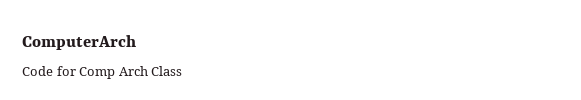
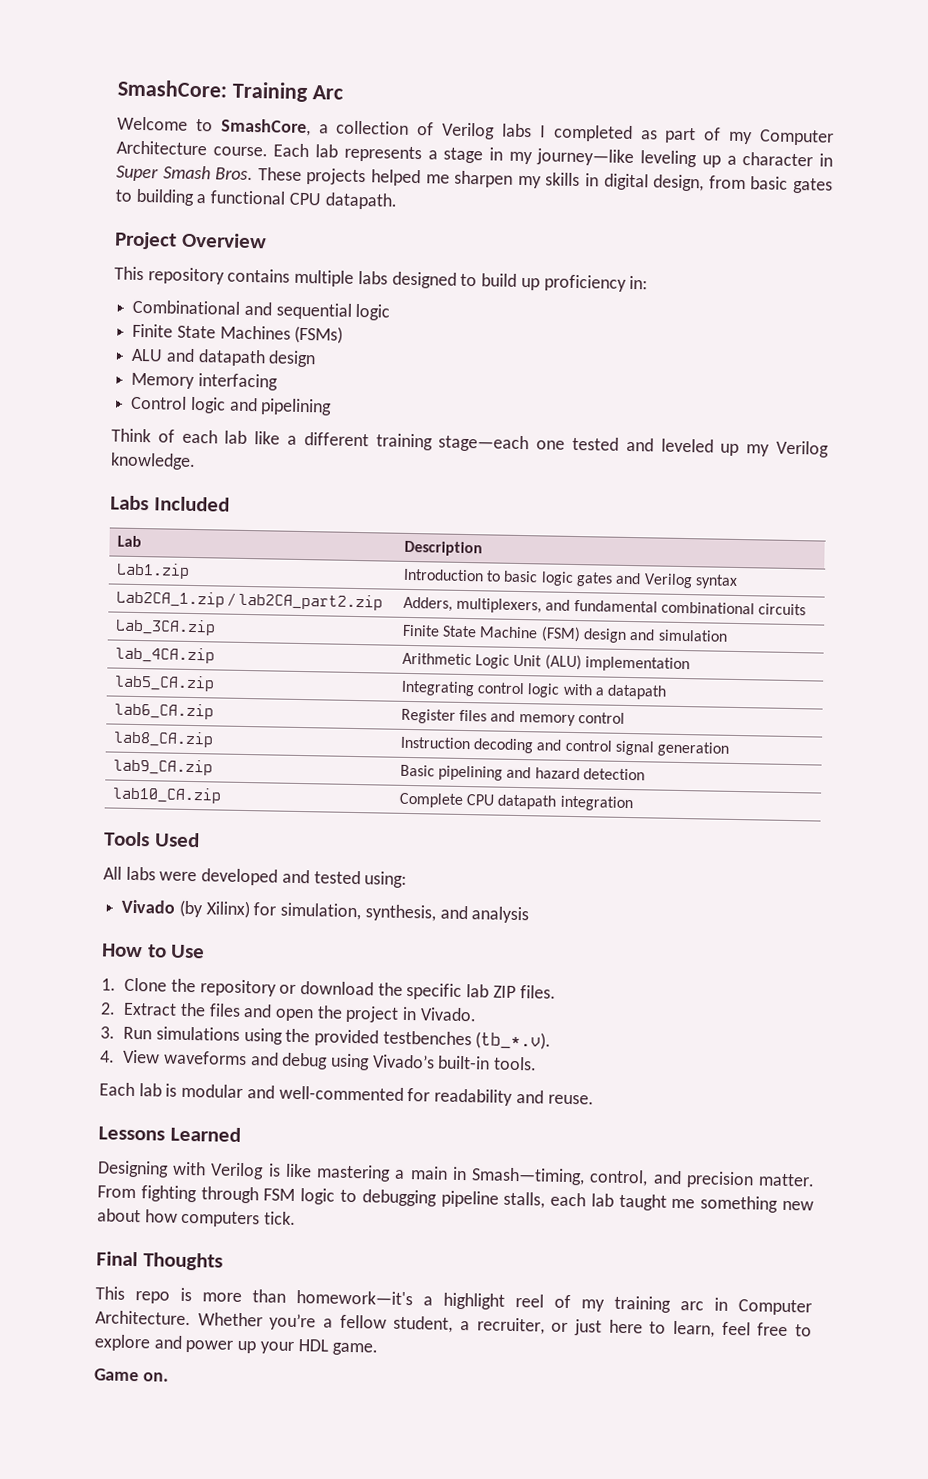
[22,35,136,50] [22,66,183,79] ComputerArch // Code for Comp Arch Class -> [117,79,343,103] [117,116,834,146] [116,140,833,168] [116,165,834,194] [115,188,397,210] [114,231,267,250] [114,266,649,292] [132,299,391,321] [132,323,344,344] [131,348,317,368] [131,372,278,391] [131,395,333,416] [111,428,829,458] [110,452,196,471] [110,495,230,512] [116,535,142,548] [403,540,483,557] [115,562,190,579] [402,568,738,589] [115,590,384,611] [402,596,807,616] [114,618,216,636] [401,624,728,643] [114,646,215,664] [401,652,690,673] [113,674,215,692] [400,680,668,700] [113,702,214,720] [400,708,625,727] [112,730,214,748] [399,736,730,757] [112,758,213,776] [399,764,645,781] [111,786,222,804] [398,792,633,812] [103,831,200,848] [103,866,408,888] [121,899,530,924] [101,943,206,959] [101,977,556,1001] [100,1002,477,1023] [100,1026,552,1050] [100,1049,538,1071] [99,1082,594,1106] [98,1126,241,1142] [97,1160,816,1189] [97,1185,815,1213] [97,1208,297,1228] [96,1251,223,1271] [95,1286,812,1316] [95,1310,812,1338] [94,1334,379,1356] [94,1368,169,1382] SmashCore: Training Arc // Welcome to SmashCore, a collection of Verilog labs I completed as part of my Computer Architecture course. Each lab represents a stage in my journey—like leveling up a character in Super Smash Bros. These projects helped me sharpen my skills in digital design, from basic gates to building a functional CPU datapath. // Project Overview // This repository contains multiple labs designed to build up proficiency in: // Combinational and sequential logic // Finite State Machines (FSMs) // ALU and datapath design // Memory interfacing // Control logic and pipelining // Think of each lab like a different training stage—each one tested and leveled up my Verilog knowledge. // Labs Included // Lab | Description // Lab1.zip | Introduction to basic logic gates and Verilog syntax // Lab2CA_1.zip / lab2CA_part2.zip | Adders, multiplexers, and fundamental combinational circuits // Lab_3CA.zip | Finite State Machine (FSM) design and simulation // lab_4CA.zip | Arithmetic Logic Unit (ALU) implementation // lab5_CA.zip | Integrating control logic with a datapath // lab6_CA.zip | Register files and memory control // lab8_CA.zip | Instruction decoding and control signal generation // lab9_CA.zip | Basic pipelining and hazard detection // lab10_CA.zip | Complete CPU datapath integration // Tools Used // All labs were developed and tested using: // Vivado (by Xilinx) for simulation, synthesis, and analysis // How to Use // 1. Clone the repository or download the specific lab ZIP files. // 2. Extract the files and open the project in Vivado. // 3. Run simulations using the provided testbenches (tb_*.v). // 4. View waveforms and debug using Vivado’s built-in tools. // Each lab is modular and well-commented for readability and reuse. // Lessons Learned // Designing with Verilog is like mastering a main in Smash—timing, control, and precision matter. From fighting through FSM logic to debugging pipeline stalls, each lab taught me something new about how computers tick. // Final Thoughts // This repo is more than homework—it's a highlight reel of my training arc in Computer Architecture. Whether you’re a fellow student, a recruiter, or just here to learn, feel free to explore and power up your HDL game. // Game on.

